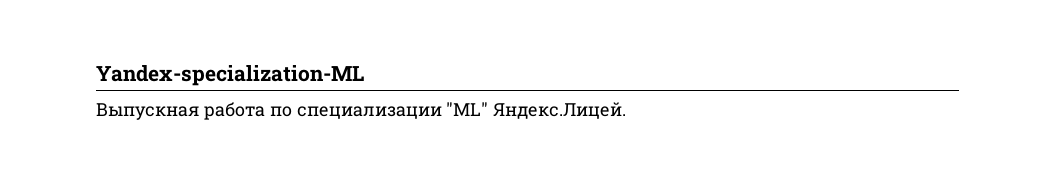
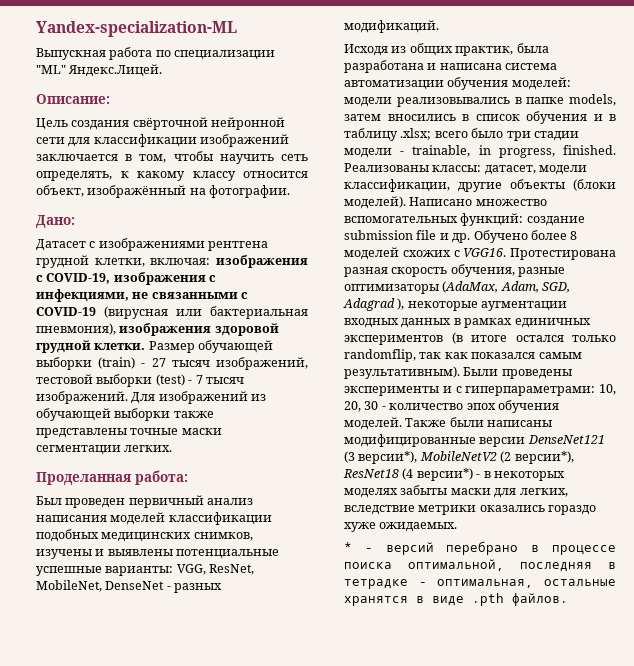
(627, 110) none -> [36,94,110,104] [36,117,286,130] [36,134,290,147] [36,151,308,164] [36,171,308,181] [36,185,291,198] [36,215,75,229] [36,238,269,251] [36,255,308,268] [36,272,217,285] [36,289,249,302] [36,306,308,319] [36,323,279,336] [36,340,274,353] [36,357,308,370] [36,374,244,387] [36,391,267,404] [36,408,214,421] [36,428,222,438] [36,445,173,455] [36,470,188,486] [36,495,254,508] [36,512,272,525] [36,529,253,542] [36,549,280,559] [36,564,255,576] [36,580,223,593] [344,20,439,33] [344,43,549,56] [344,60,558,73] [344,77,571,90] [344,94,616,107] [344,111,616,124] [344,128,579,141] [344,145,616,158] [344,163,588,175] [344,179,616,192] [344,196,547,209] [344,213,585,226] [344,230,578,243] [344,247,616,260] [344,264,566,277] [344,281,571,294] [343,298,568,311] [344,318,591,328] [344,332,616,345] [344,349,582,362] [344,366,572,379] [344,384,616,396] [344,400,559,413] [344,417,553,430] [344,434,605,447] [344,451,574,464] [343,468,565,481] [344,485,568,498] [344,505,597,515] [344,522,458,532] [344,541,616,555] [344,559,616,572] [344,579,616,589] [344,593,568,606] // Описание: // Цель создания свёрточной нейронной сети для классификации изображений заключается в том, чтобы научить сеть определять, к какому классу относится объект, изображённый на фотографии. // Дано: // Датасет с изображениями рентгена грудной клетки, включая: изображения с COVID-19, изображения с инфекциями, не связанными с COVID-19 (вирусная или бактериальная пневмония), изображения здоровой грудной клетки. Размер обучающей выборки (train) - 27 тысяч изображений, тестовой выборки (test) - 7 тысяч изображений. Для изображений из обучающей выборки также представлены точные маски сегментации легких. // Проделанная работа: // Был проведен первичный анализ написания моделей классификации подобных медицинских снимков, изучены и выявлены потенциальные успешные варианты: VGG, ResNet, MobileNet, DenseNet - разных модификаций. // Исходя из общих практик, была разработана и написана система автоматизации обучения моделей: модели реализовывались в папке models, затем вносились в список обучения и в таблицу .xlsx; всего было три стадии модели - trainable, in progress, finished. Реализованы классы: датасет, модели классификации, другие объекты (блоки моделей). Написано множество вспомогательных функций: создание submission file и др. Обучено более 8 моделей схожих с VGG16. Протестирована разная скорость обучения, разные оптимизаторы (AdaMax, Adam, SGD, Adagrad ), некоторые аугментации входных данных в рамках единичных экспериментов (в итоге остался только randomflip, так как показался самым результативным). Были проведены эксперименты и с гиперпараметрами: 10, 20, 30 - количество эпох обучения моделей. Также были написаны модифицированные версии DenseNet121 (3 версии*), MobileNetV2 (2 версии*), ResNet18 (4 версии*) - в некоторых моделях забыты маски для легких, вследствие метрики оказались гораздо хуже ожидаемых. // * - версий перебрано в процессе поиска оптимальной, последняя в тетрадке - оптимальная, остальные хранятся в виде .pth файлов.

